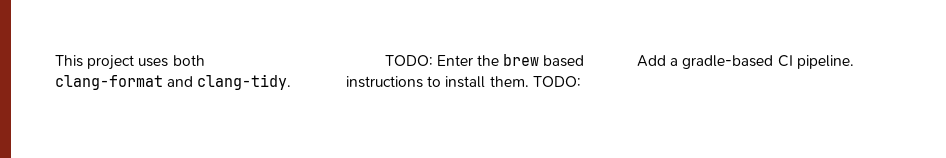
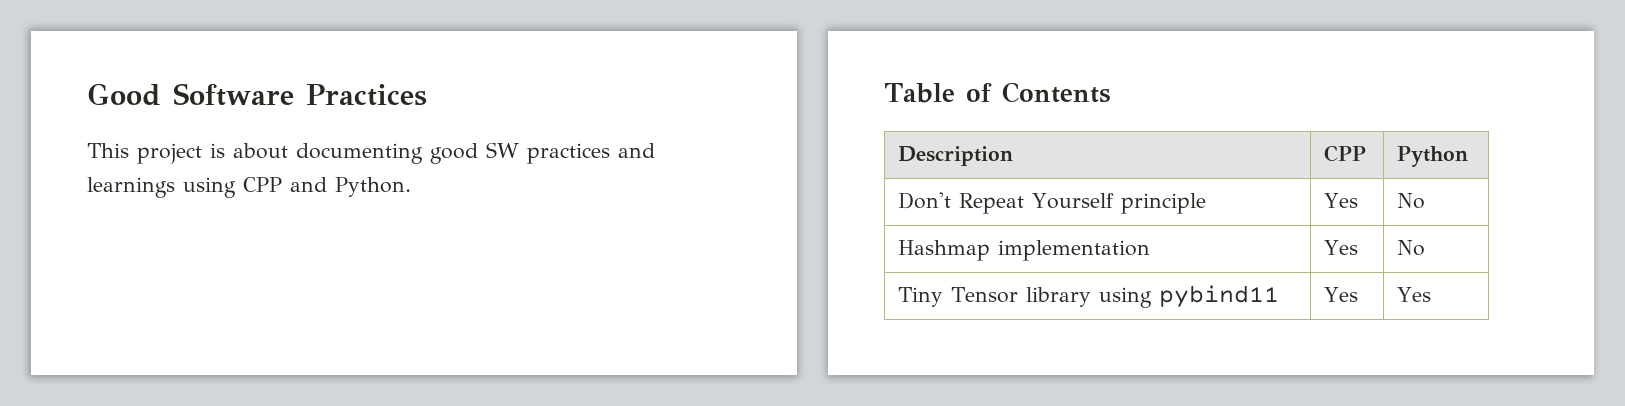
[55,55,205,70] [55,74,292,90] [384,54,585,67] [346,76,581,88] [637,55,854,69] This project uses both clang-format and clang-tidy. // TODO: Enter the brew based instructions to install them. TODO: Add a gradle-based CI pipeline. -> [87,83,427,106] [87,142,655,164] [87,177,411,198] [884,82,1111,103] [897,146,1013,166] [1323,145,1366,162] [1396,146,1468,167] [897,192,1206,214] [1323,193,1358,208] [1396,193,1425,209] [897,240,1150,261] [1323,240,1358,255] [1396,240,1425,256] [897,285,1279,308] [1323,287,1358,302] [1396,287,1431,302] Good Software Practices // This project is about documenting good SW practices and learnings using CPP and Python. // Table of Contents // Description | CPP | Python // Don't Repeat Yourself principle | Yes | No // Hashmap implementation | Yes | No // Tiny Tensor library using pybind11 | Yes | Yes

